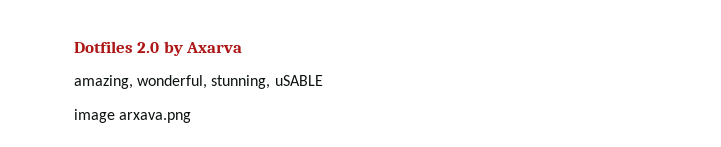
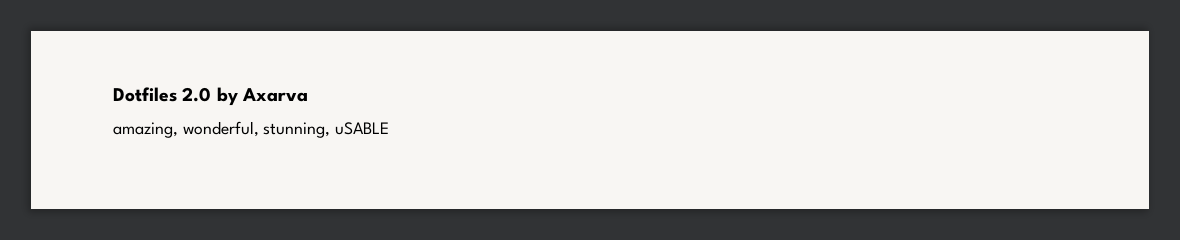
[74,109,192,123] // image arxava.png -> (390, 128) none

